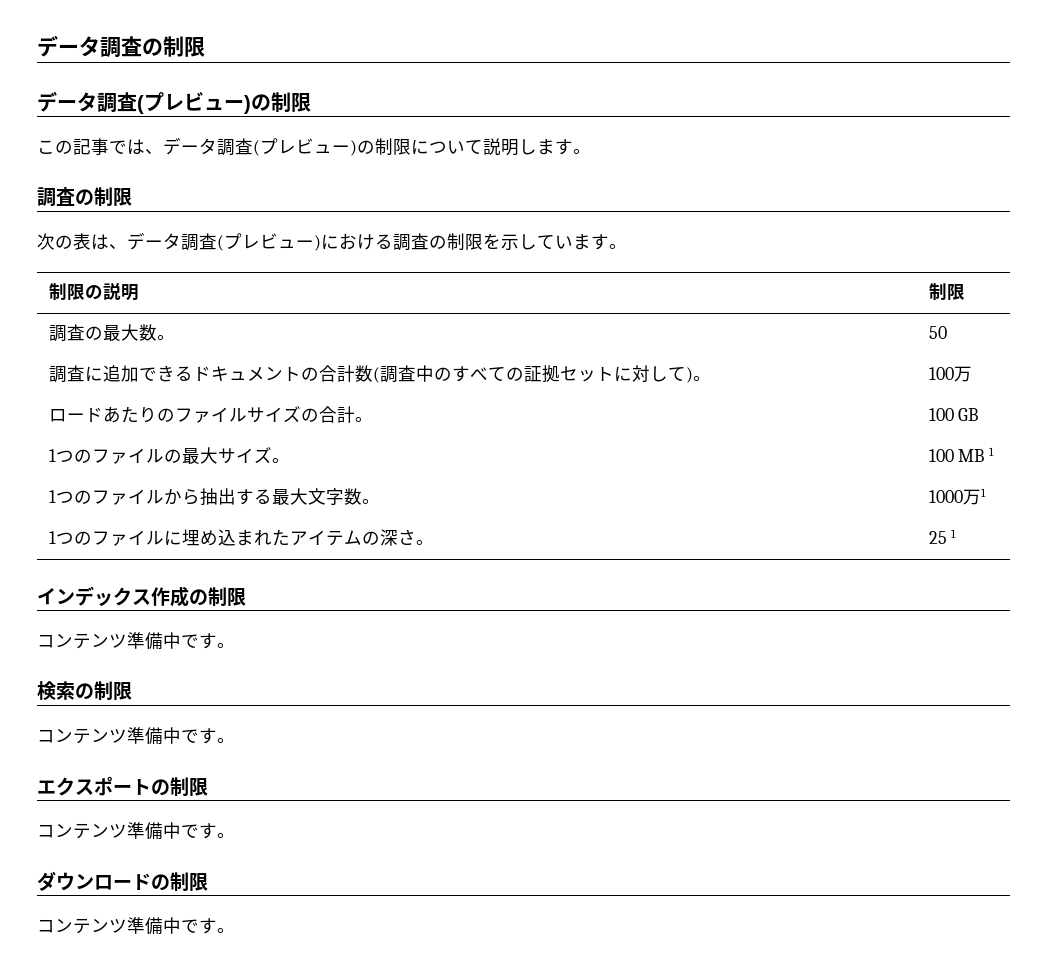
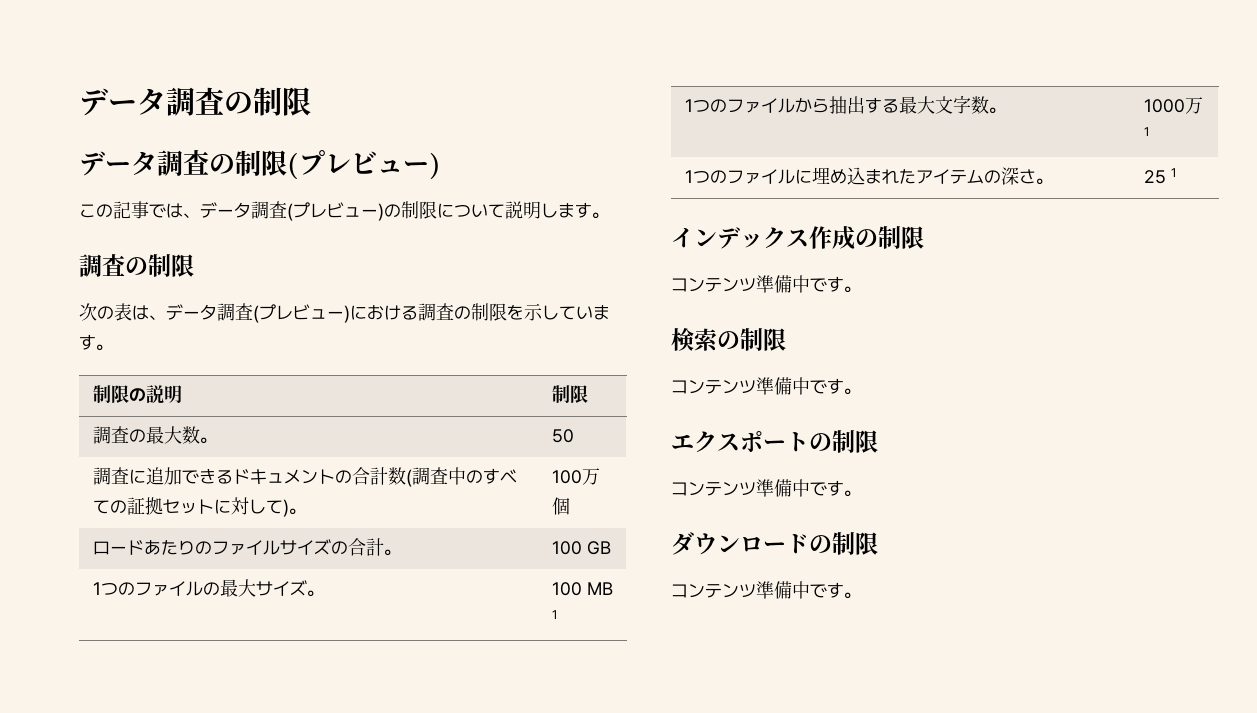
[137,92,311,114] (プレビュー)の制限 -> [209,150,441,179] の制限(プレビュー)
(972, 374) none -> [551,497,570,515] 個

